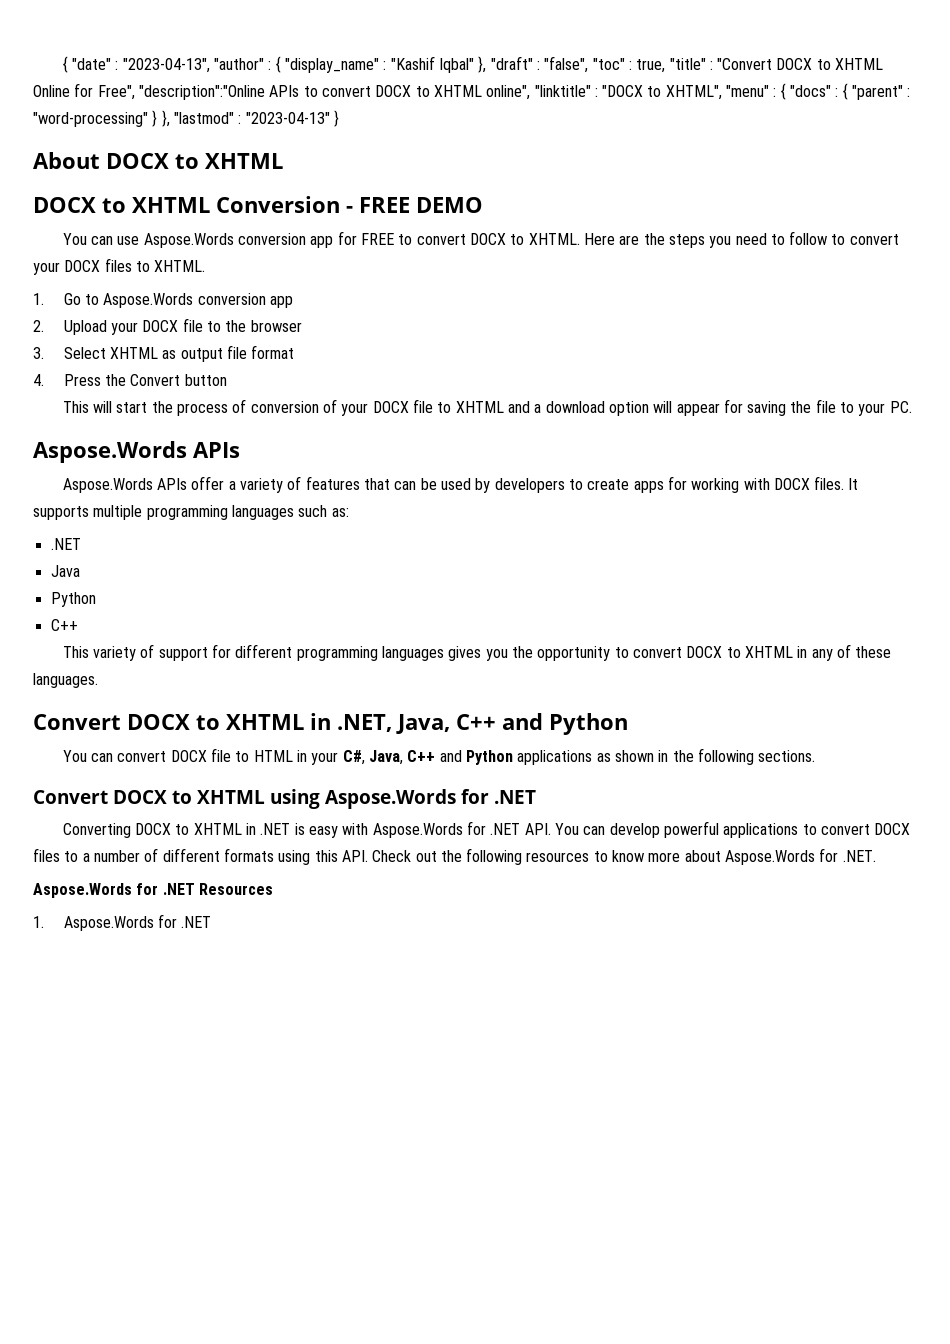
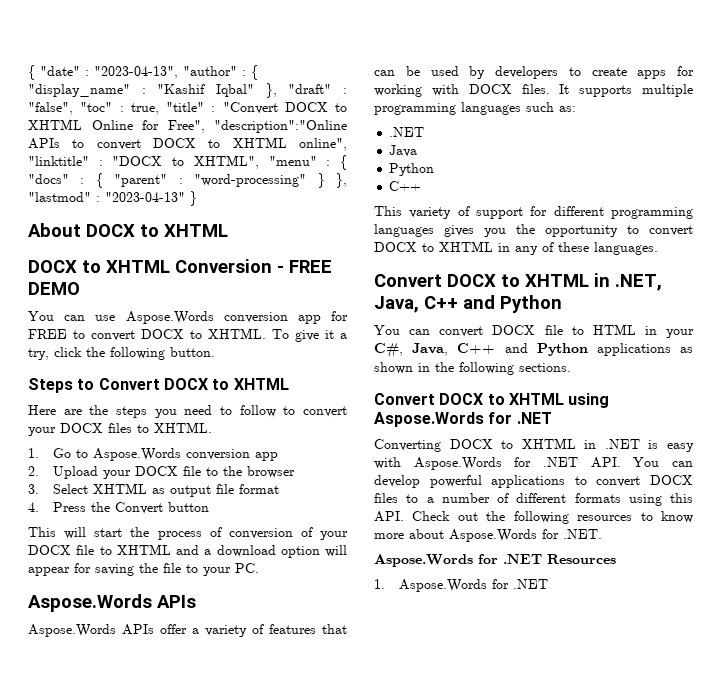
(580, 239) none -> [272,329,347,342] [28,347,215,360] [28,378,289,393] To give it a try, click the following button. // Steps to Convert DOCX to XHTML //

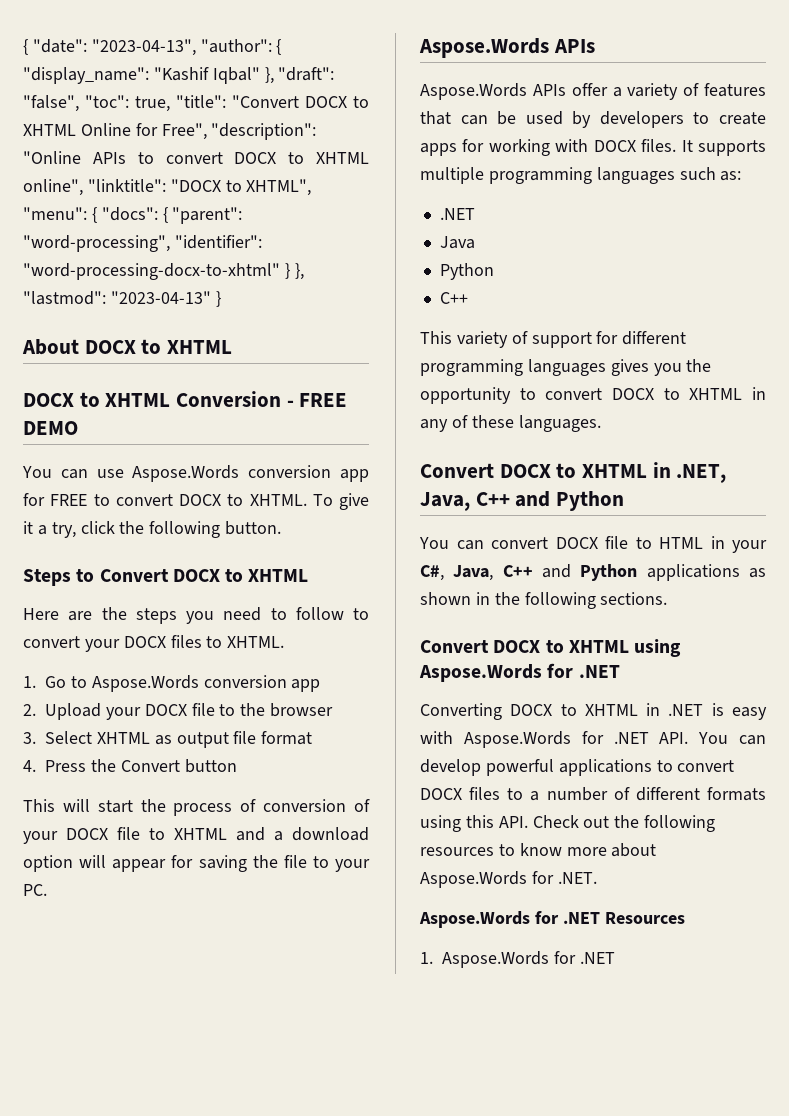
[28,65,258,80] [28,83,347,98] [28,102,216,115] { "date" : "2023-04-13", "author" : { "display_name" : "Kashif Iqbal" }, "draft" : "false", "toc" : true, "title" : -> [23,39,282,56] [23,67,335,84] [23,95,226,112] { "date": "2023-04-13", "author": { "display_name": "Kashif Iqbal" }, "draft": "false", "toc": true, "title":
[214,120,347,133] "description":"Online -> [211,123,317,140] [23,151,81,164] "description": "Online
[28,156,103,166] "linktitle" : -> [87,179,166,192] "linktitle":
[268,155,348,170] [28,173,347,188] [28,192,100,202] "menu" : { "docs" : { "parent" : "word-processing" } }, "lastmod" : -> [23,207,243,224] [23,235,262,252] [23,263,304,280] [23,291,106,305] "menu": { "docs": { "parent": "word-processing", "identifier": "word-processing-docx-to-xhtml" } }, "lastmod":

